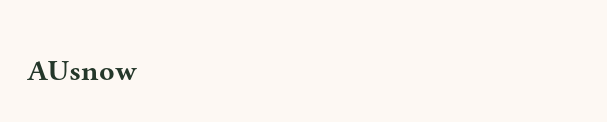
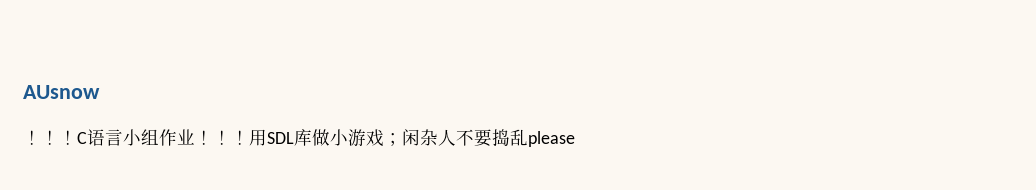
(137, 70) none -> [23,129,575,147] // ！！！C语言小组作业！！！用SDL库做小游戏；闲杂人不要捣乱please

